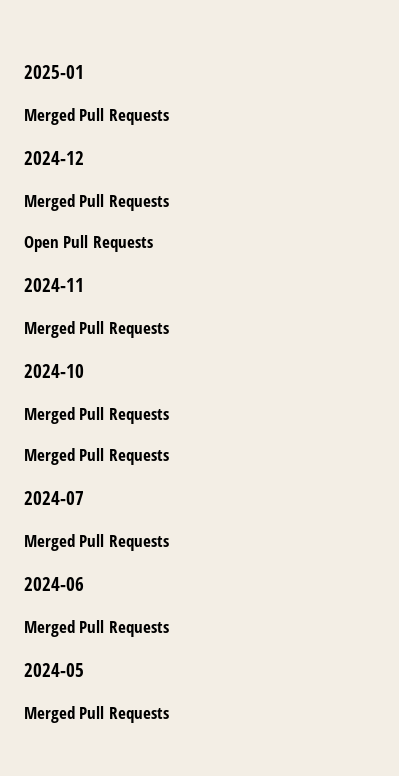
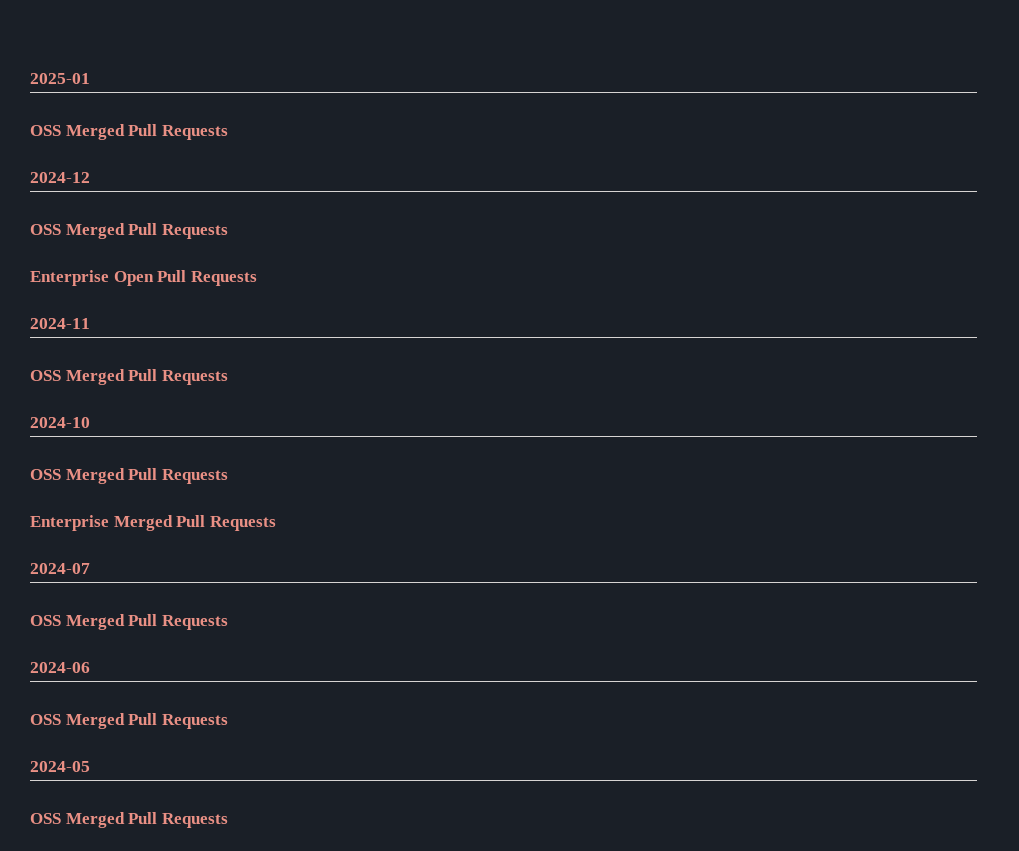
(84, 72) none -> [30,125,61,136] OSS
[24,194,169,211] Merged Pull Requests // -> [30,223,228,239] [30,270,109,286] OSS Merged Pull Requests // Enterprise
(84, 285) none -> [30,370,61,381] OSS
[24,407,169,424] Merged Pull Requests // -> [30,468,228,484] [30,515,109,531] OSS Merged Pull Requests // Enterprise
(84, 498) none -> [30,615,61,626] OSS
(84, 584) none -> [30,714,61,725] OSS
(84, 670) none -> [30,813,61,824] OSS

